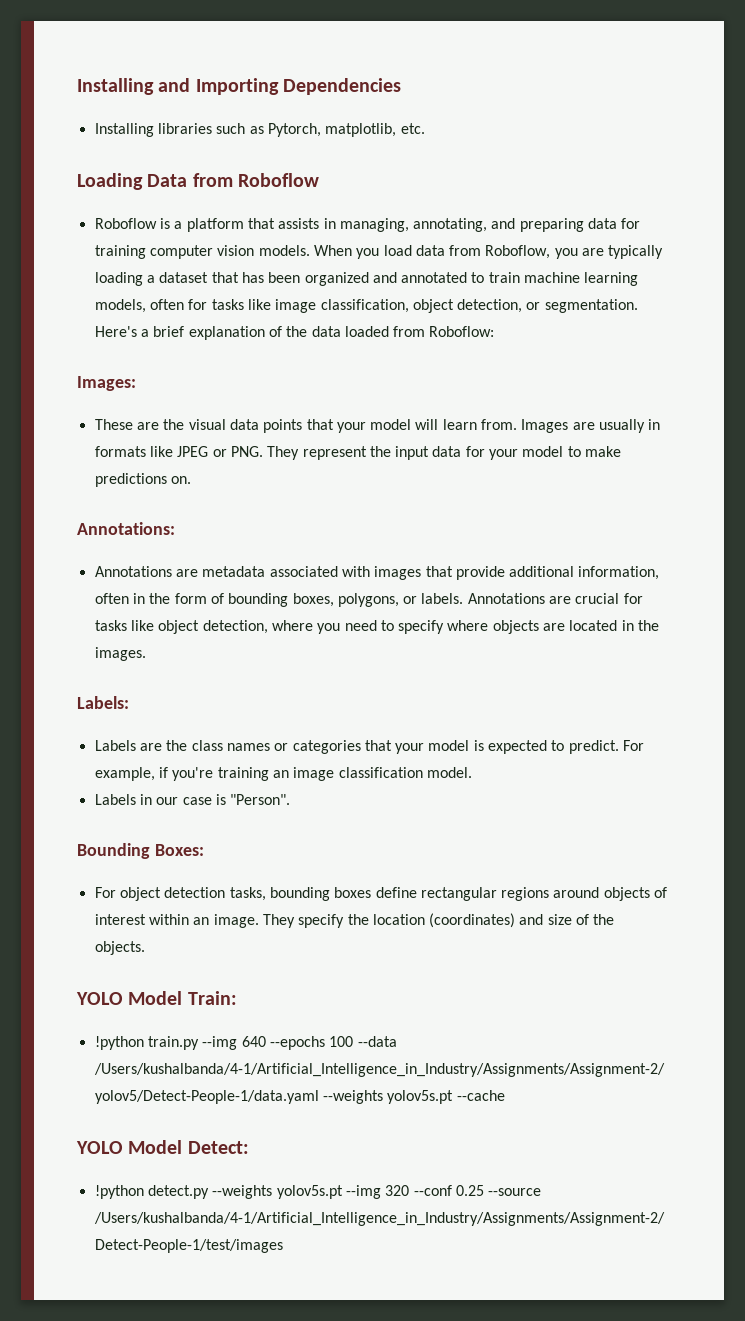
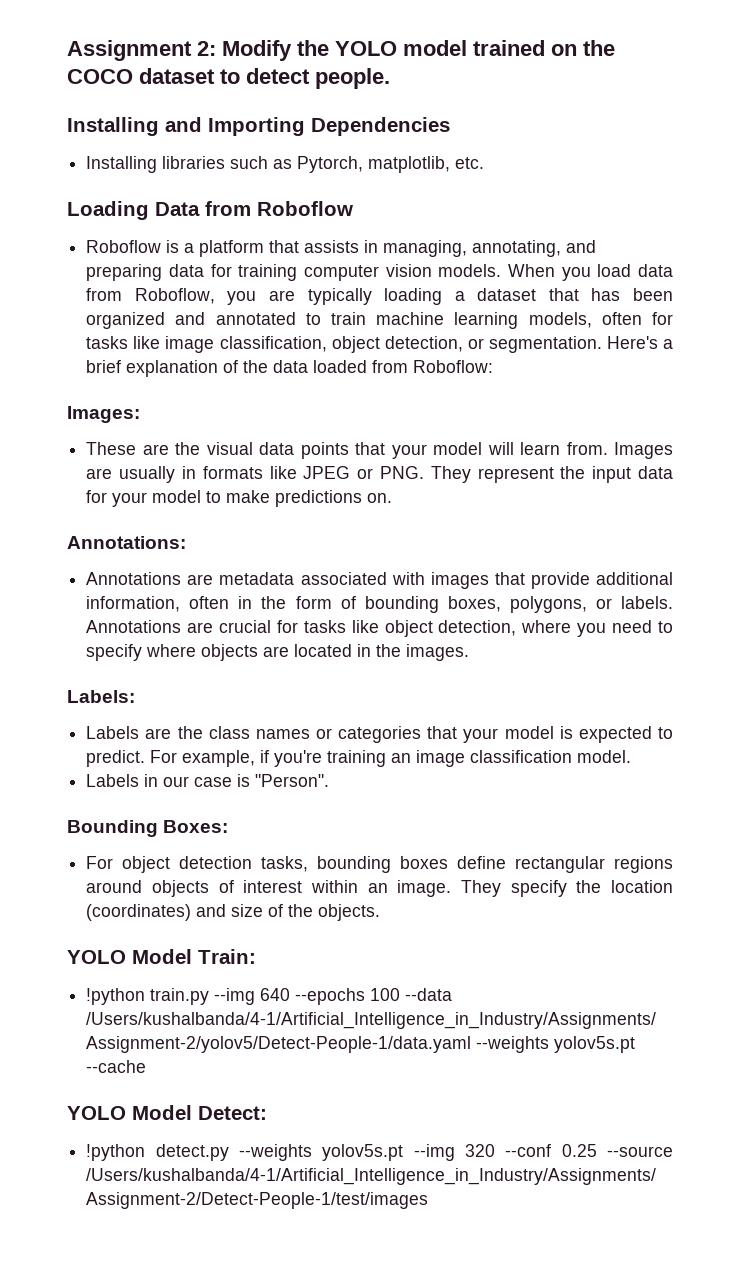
(77, 86) none -> [67,40,615,61] [67,68,390,89] Assignment 2: Modify the YOLO model trained on the COCO dataset to detect people. //

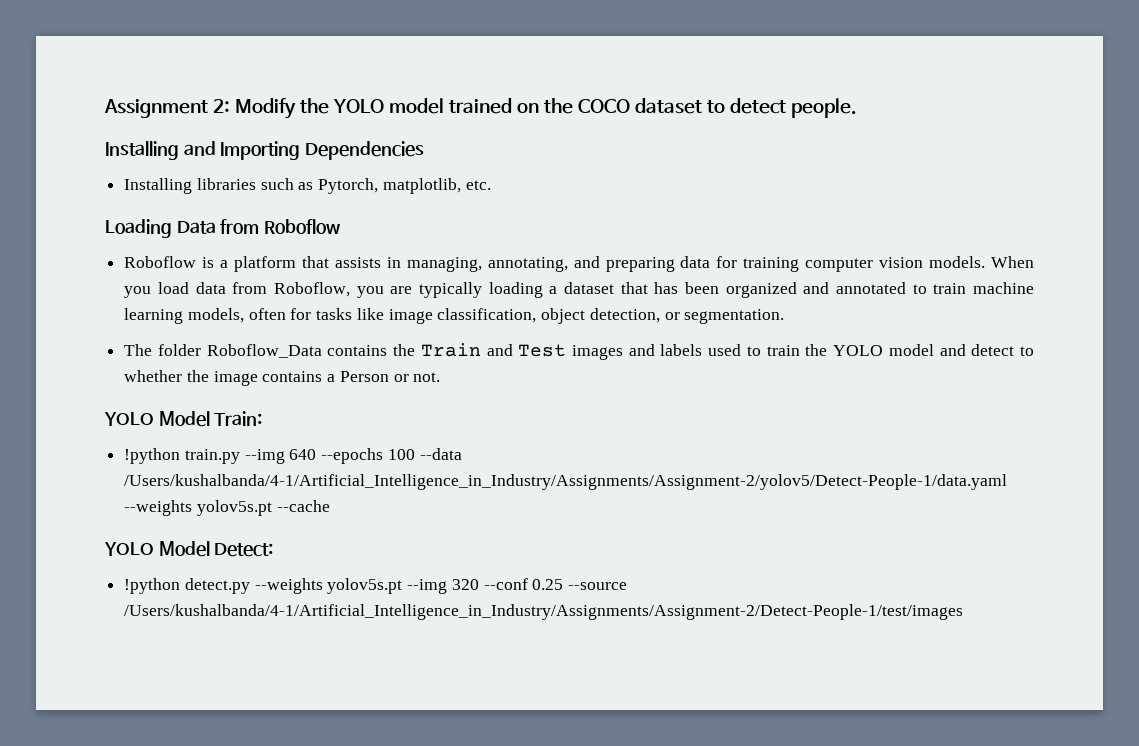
[606,336,673,349] [86,360,494,377] [67,406,140,423] [86,442,674,459] [86,466,673,483] [86,490,393,507] [67,536,186,549] [86,572,673,589] [86,596,673,613] [86,620,673,637] [86,644,470,661] [67,690,135,703] [86,726,673,743] [86,750,632,767] [86,774,330,787] [67,820,229,837] [86,856,673,873] [86,880,673,897] [86,904,381,921] Here's a brief explanation of the data loaded from Roboflow: // Images: // These are the visual data points that your model will learn from. Images are usually in formats like JPEG or PNG. They represent the input data for your model to make predictions on. // Annotations: // Annotations are metadata associated with images that provide additional information, often in the form of bounding boxes, polygons, or labels. Annotations are crucial for tasks like object detection, where you need to specify where objects are located in the images. // Labels: // Labels are the class names or categories that your model is expected to predict. For example, if you're training an image classification model. // Labels in our case is "Person". // Bounding Boxes: // For object detection tasks, bounding boxes define rectangular regions around objects of interest within an image. They specify the location (coordinates) and size of the objects. -> [124,343,1035,360] [124,370,441,386] // The folder Roboflow_Data contains the Train and Test images and labels used to train the YOLO model and detect to whether the image contains a Person or not.

